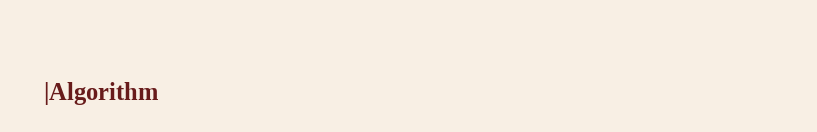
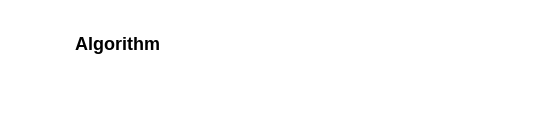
[44,82,158,105] |Algorithm -> [75,37,160,54] Algorithm

